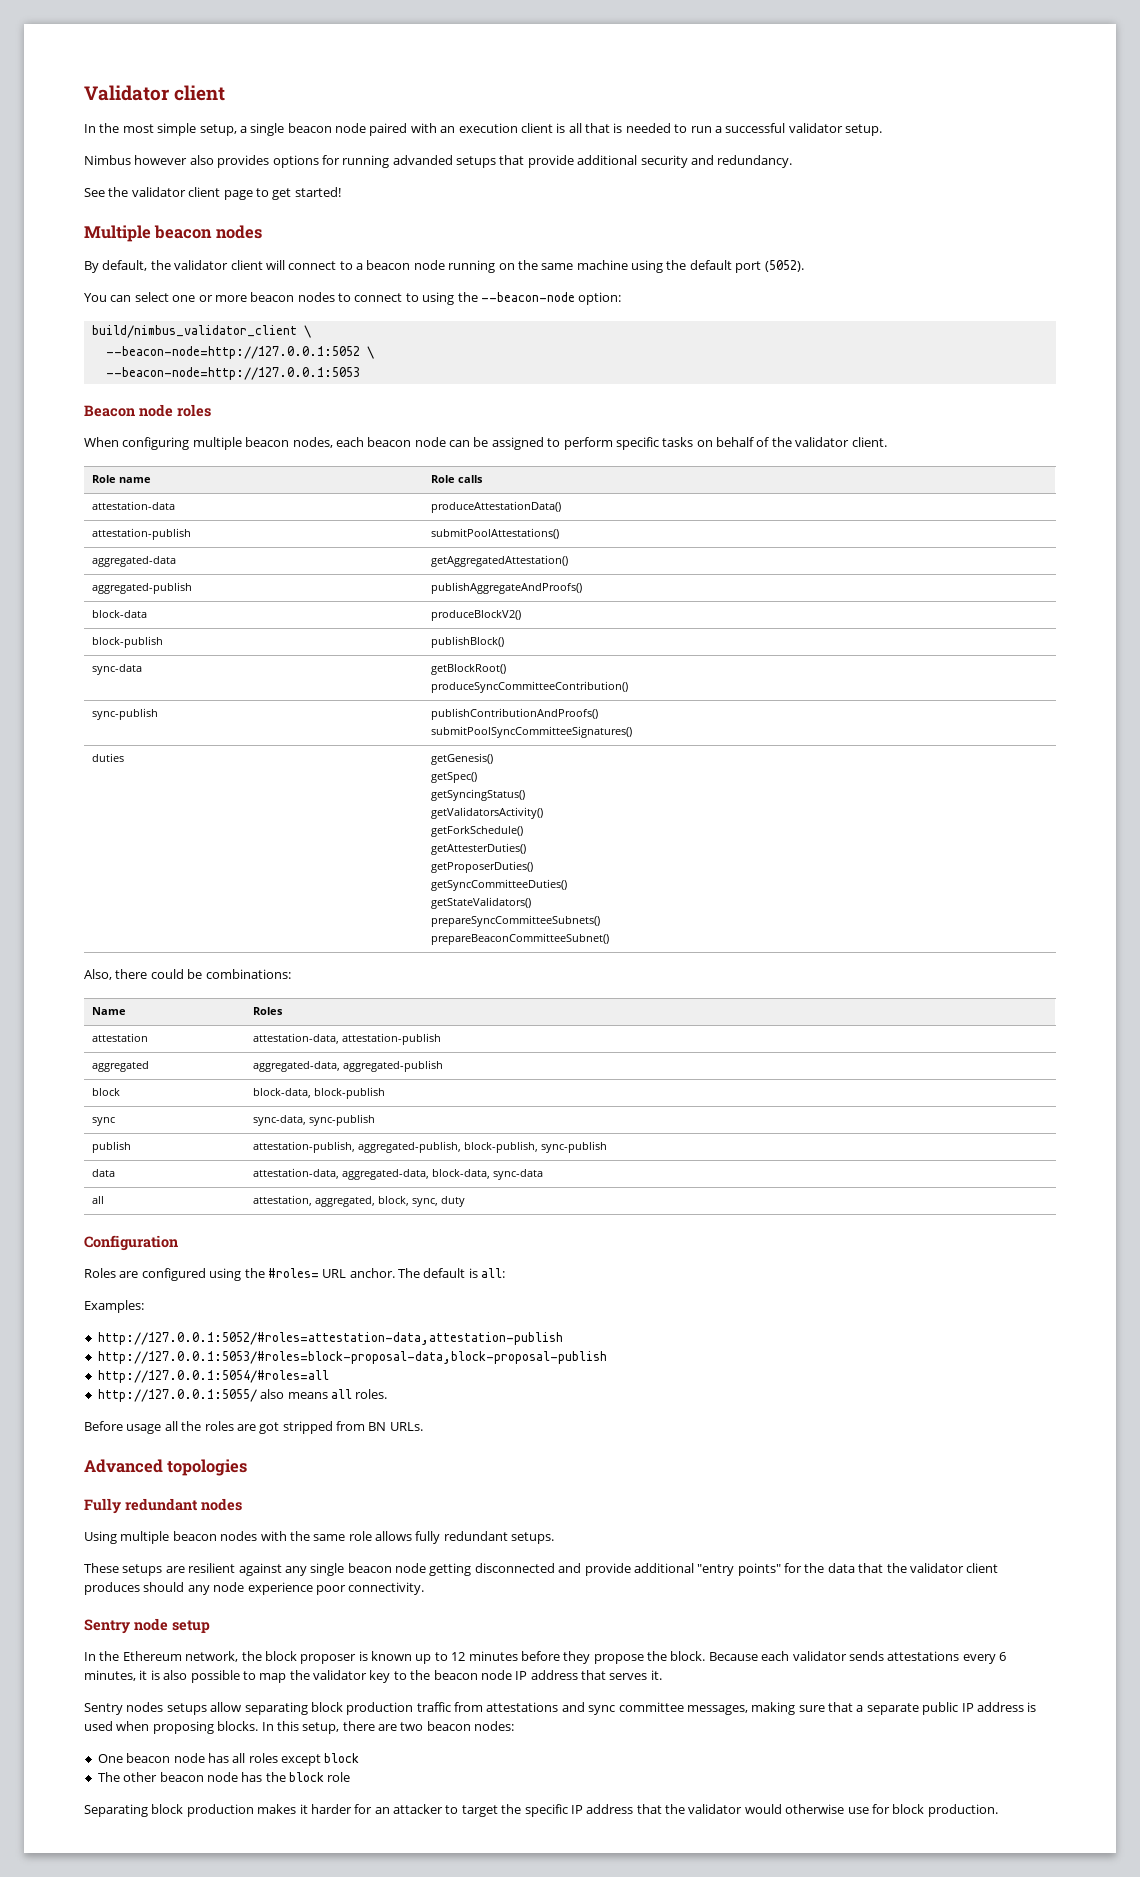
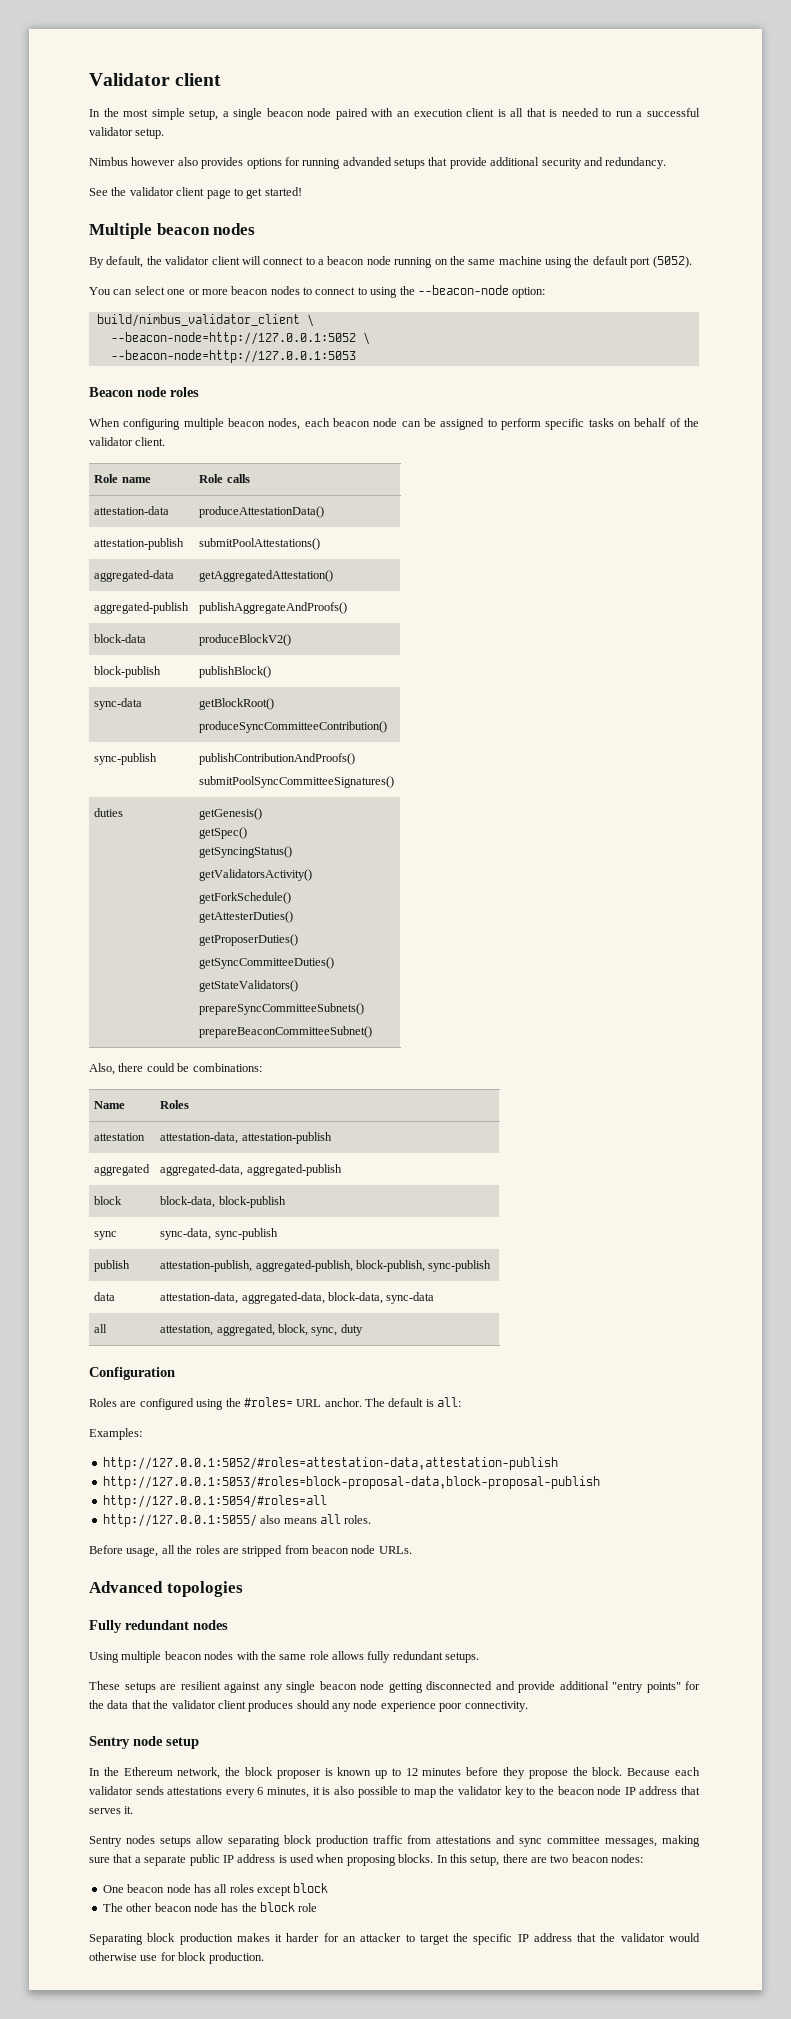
[126,1424,162,1434] usage -> [126,1547,159,1557] usage,
[259,1422,280,1434] got -> (239, 1551) none
[368,1422,387,1431] BN -> [312,1545,376,1554] beacon node

